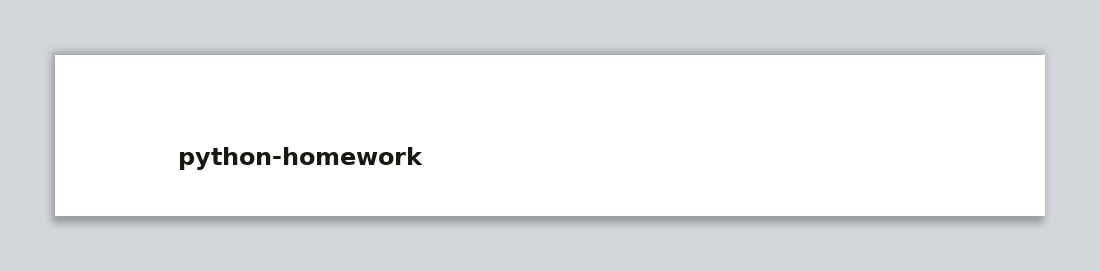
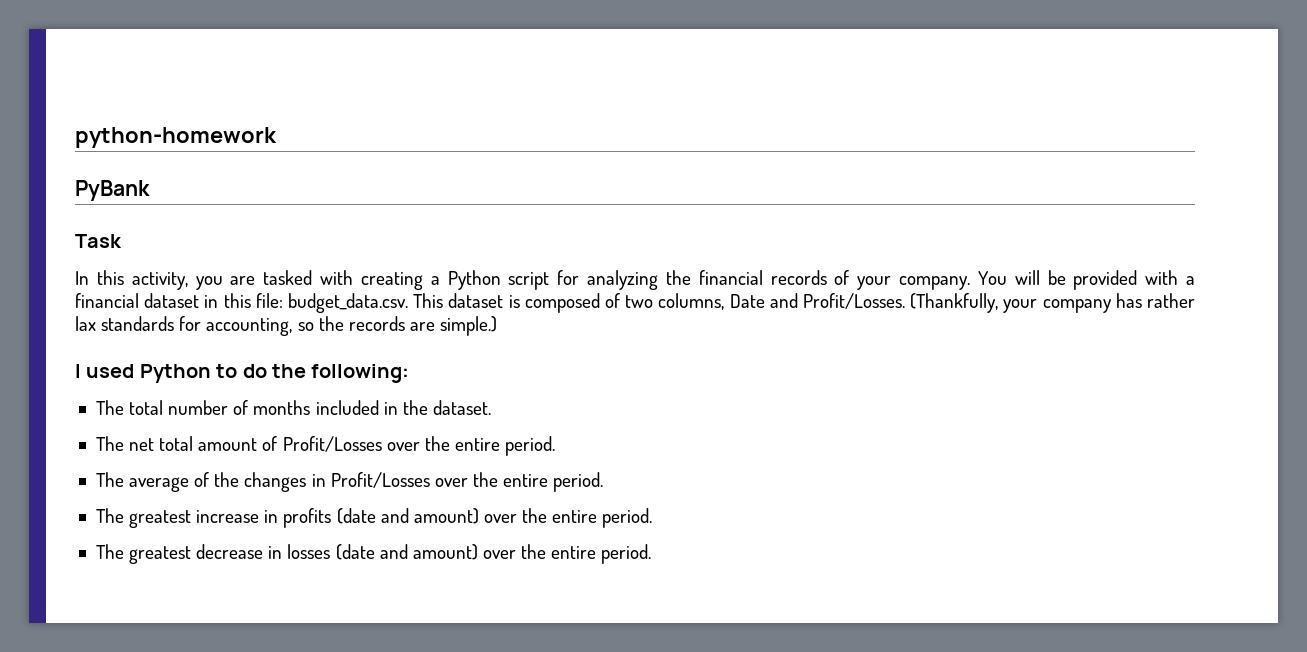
(423, 158) none -> [75,180,150,201] [75,234,122,248] [75,270,1195,290] [75,293,1196,313] [75,316,498,336] [75,364,410,383] [95,400,491,415] [95,436,556,456] [95,472,604,492] [95,508,653,528] [95,544,652,564] // PyBank // Task // In this activity, you are tasked with creating a Python script for analyzing the financial records of your company. You will be provided with a financial dataset in this file: budget_data.csv. This dataset is composed of two columns, Date and Profit/Losses. (Thankfully, your company has rather lax standards for accounting, so the records are simple.) // I used Python to do the following: // The total number of months included in the dataset. // The net total amount of Profit/Losses over the entire period. // The average of the changes in Profit/Losses over the entire period. // The greatest increase in profits (date and amount) over the entire period. // The greatest decrease in losses (date and amount) over the entire period.

